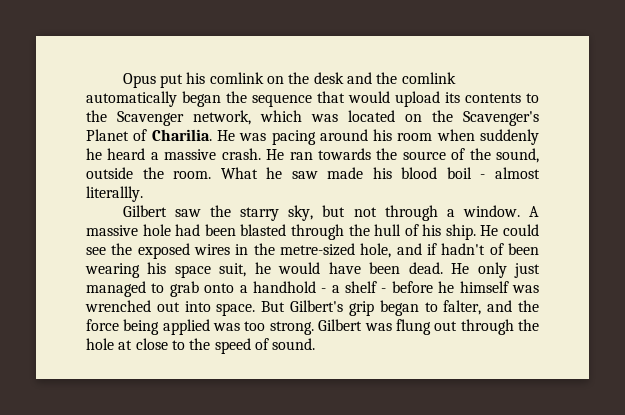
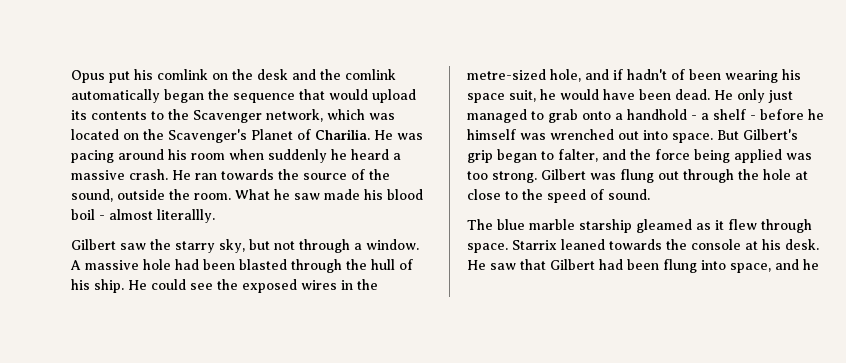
(316, 344) none -> [467,219,812,233] [467,239,819,253] [467,259,819,273] // The blue marble starship gleamed as it flew through space. Starrix leaned towards the console at his desk. He saw that Gilbert had been flung into space, and he

